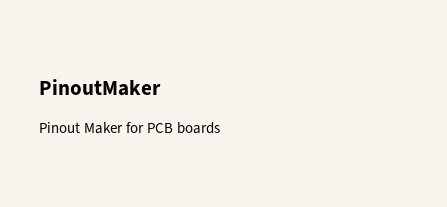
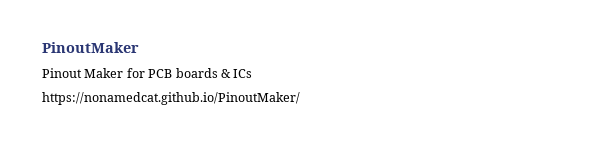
(221, 128) none -> [220,69,253,78] [42,92,300,105] & ICs // https://nonamedcat.github.io/PinoutMaker/

